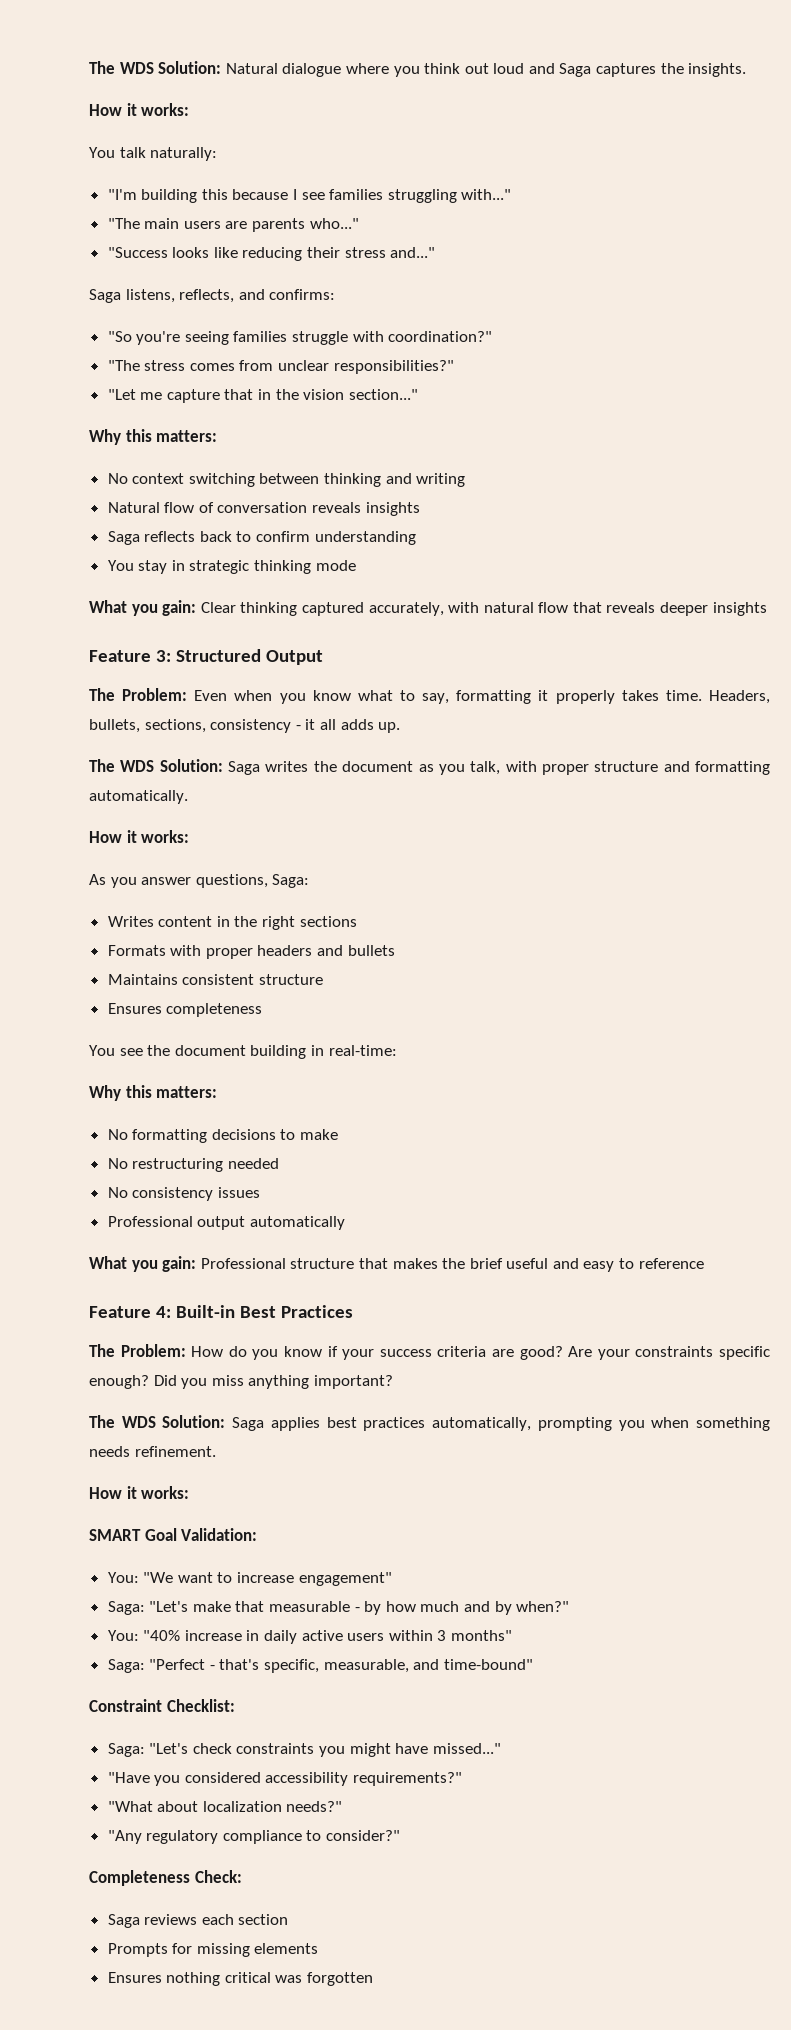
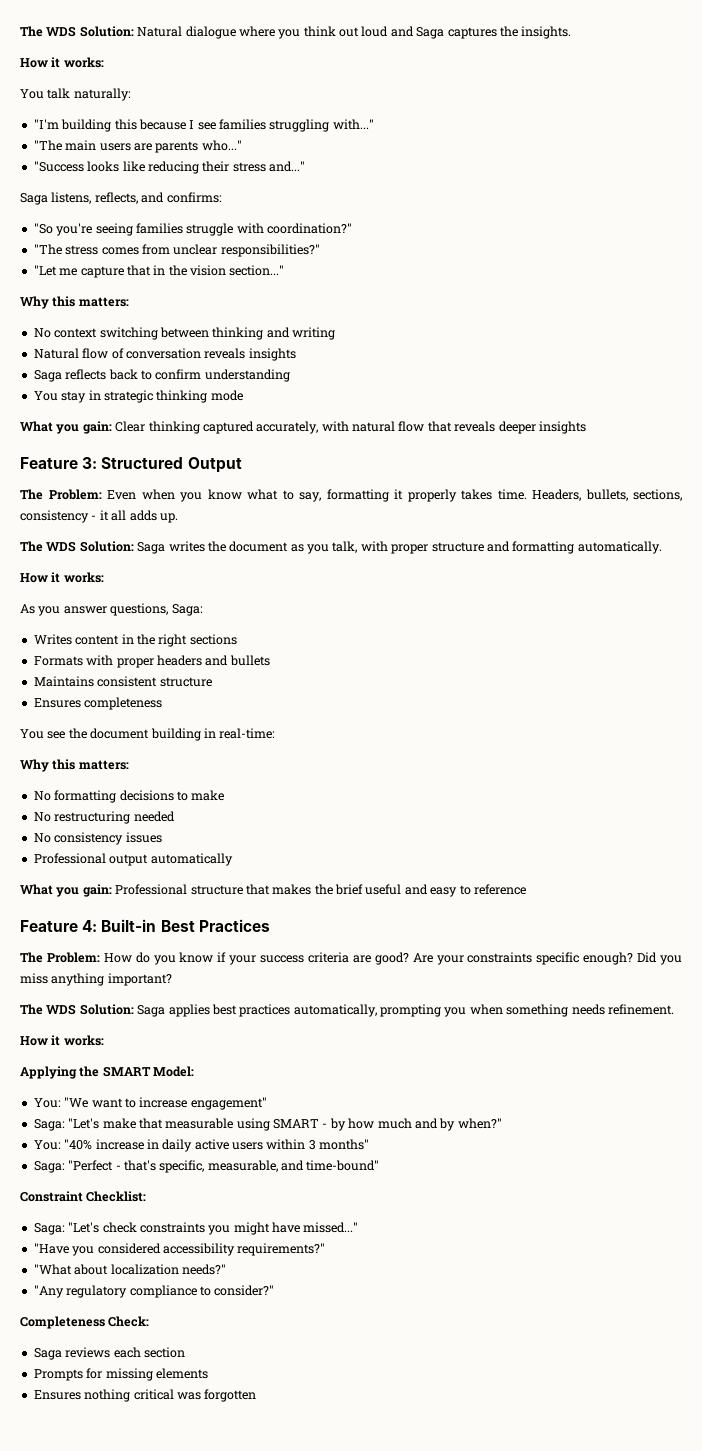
[89,1528,258,1541] SMART Goal Validation: -> [20,1066,195,1079] Applying the SMART Model:
(351, 1606) none -> [236,1118,319,1131] using SMART

